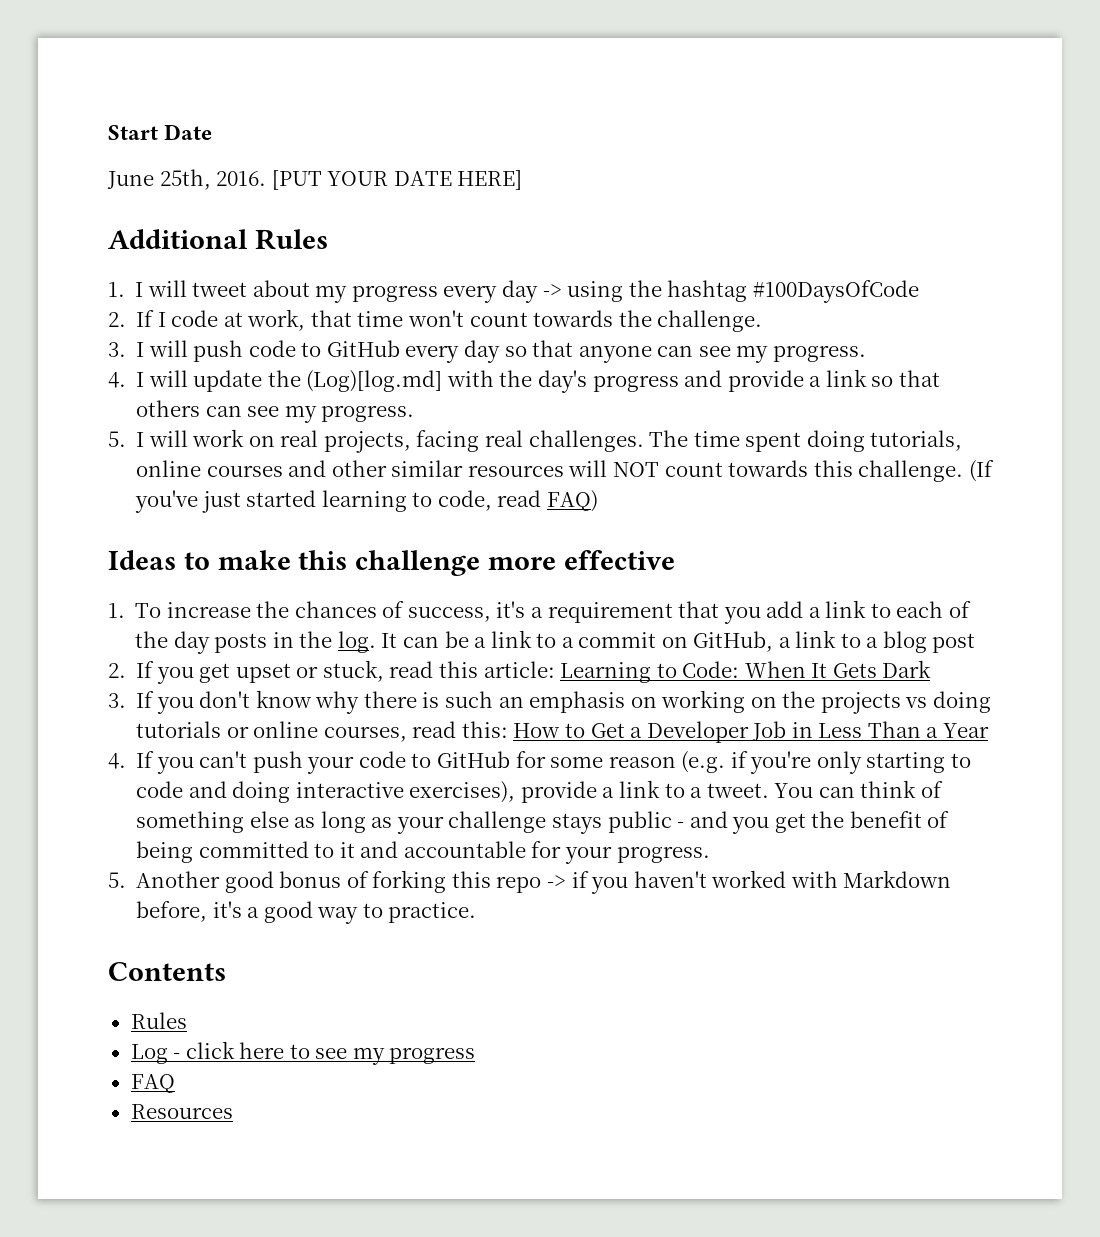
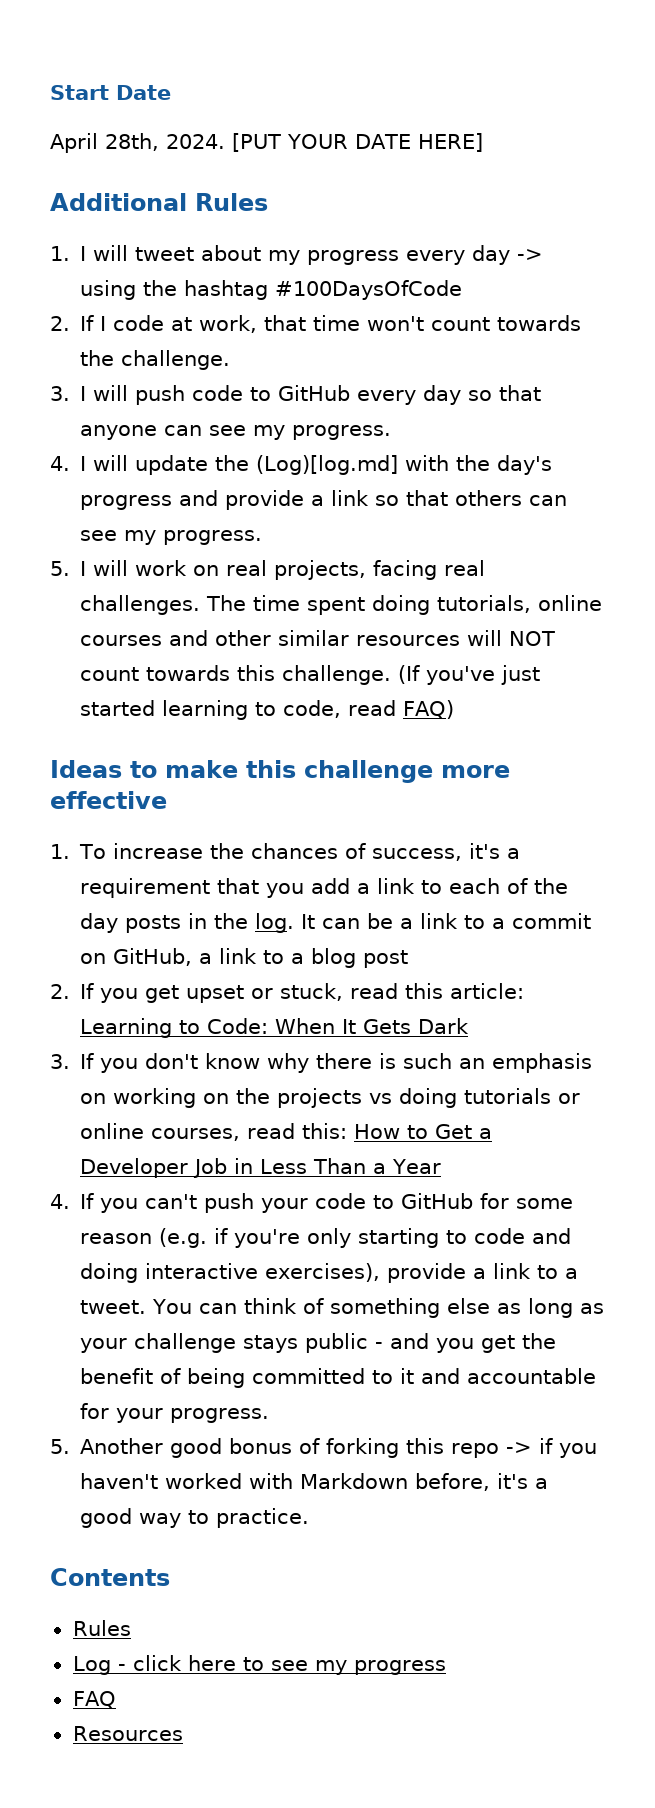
[107,169,267,190] June 25th, 2016. -> [50,133,225,153] April 28th, 2024.

